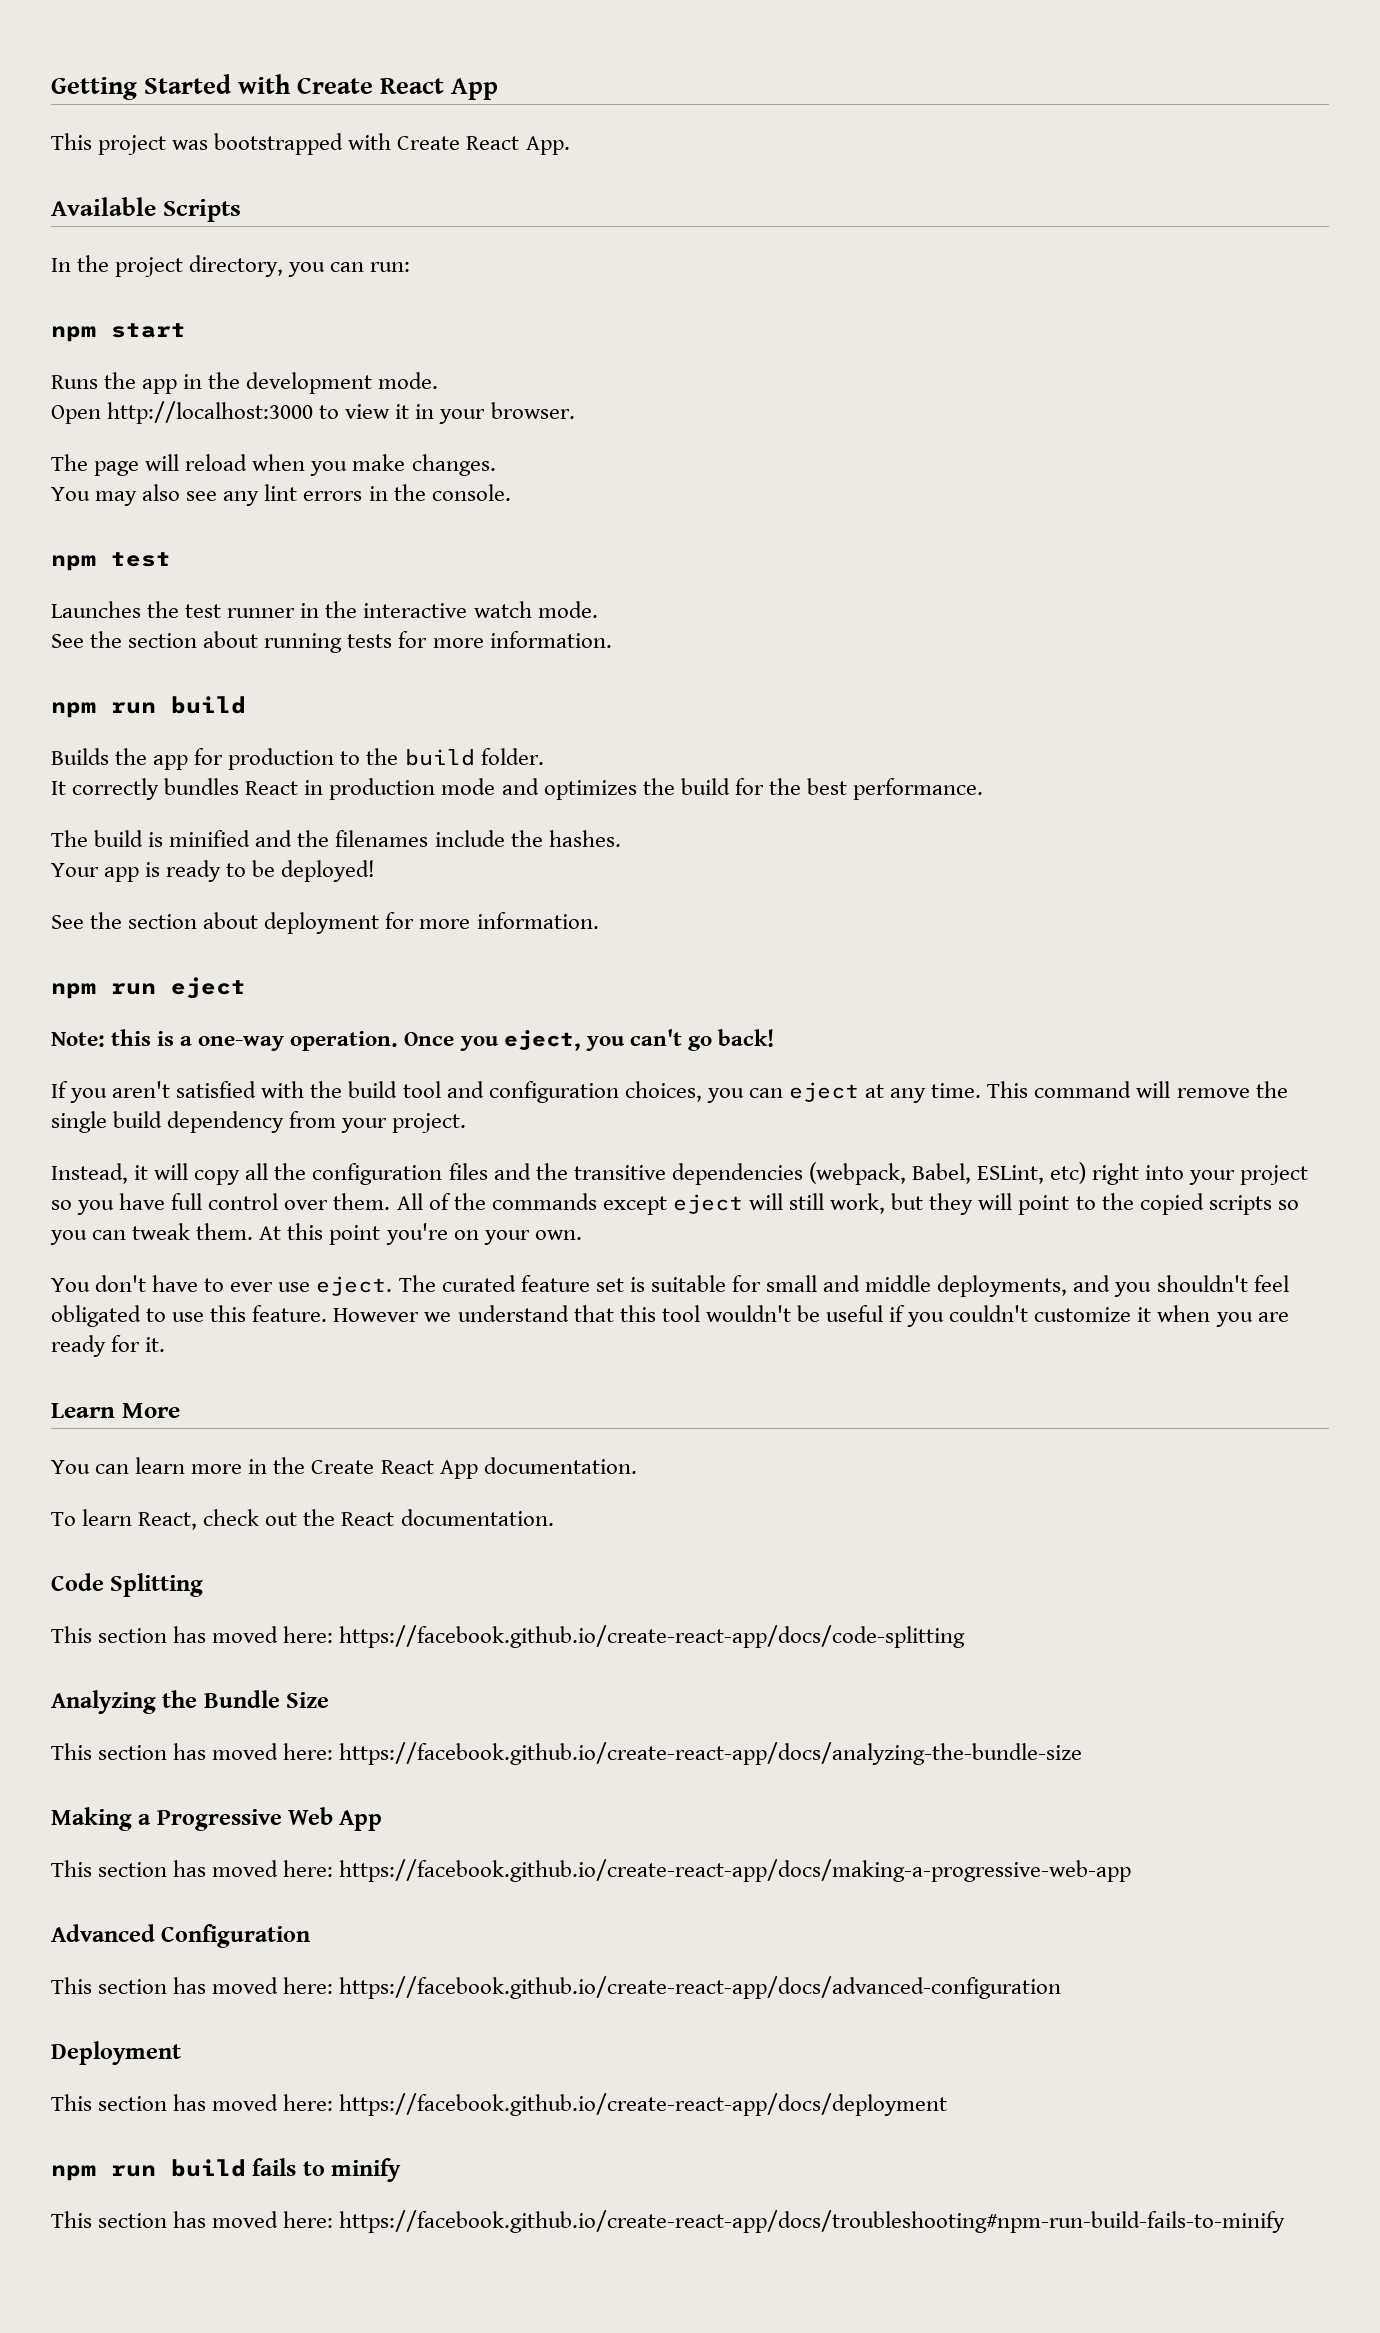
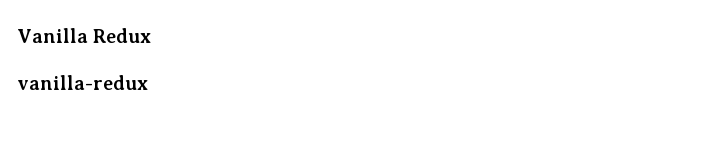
[51,74,499,100] [51,133,570,155] [51,197,241,222] [51,255,411,277] [51,323,186,342] [51,372,439,394] [51,401,575,424] [51,454,496,476] [51,484,511,506] [51,552,171,571] [51,601,598,618] [51,631,612,653] [51,696,246,718] [51,748,544,770] [51,778,984,800] [51,830,621,847] [51,860,376,882] [51,912,599,934] [51,977,246,999] [51,1029,774,1051] [51,1081,1288,1103] [51,1111,467,1133] [51,1162,1309,1185] [51,1193,1299,1215] [50,1223,582,1245] [51,1275,1289,1297] [51,1305,1289,1327] [51,1335,166,1357] [51,1403,180,1418] [51,1457,637,1479] [51,1509,554,1530] [51,1573,204,1597] [51,1625,966,1648] [51,1690,330,1714] [51,1742,1083,1765] [51,1807,383,1831] [51,1859,1132,1882] [51,1924,311,1948] [51,1976,1062,1999] [51,2041,181,2065] [51,2093,948,2116] [51,2158,402,2182] [51,2210,1286,2233] Getting Started with Create React App // This project was bootstrapped with Create React App. // Available Scripts // In the project directory, you can run: // npm start // Runs the app in the development mode. // Open http://localhost:3000 to view it in your browser. // The page will reload when you make changes. // You may also see any lint errors in the console. // npm test // Launches the test runner in the interactive watch mode. // See the section about running tests for more information. // npm run build // Builds the app for production to the build folder. // It correctly bundles React in production mode and optimizes the build for the best performance. // The build is minified and the filenames include the hashes. // Your app is ready to be deployed! // See the section about deployment for more information. // npm run eject // Note: this is a one-way operation. Once you eject, you can't go back! // If you aren't satisfied with the build tool and configuration choices, you can eject at any time. This command will remove the single build dependency from your project. // Instead, it will copy all the configuration files and the transitive dependencies (webpack, Babel, ESLint, etc) right into your project so you have full control over them. All of the commands except eject will still work, but they will point to the copied scripts so you can tweak them. At this point you're on your own. // You don't have to ever use eject. The curated feature set is suitable for small and middle deployments, and you shouldn't feel obligated to use this feature. However we understand that this tool wouldn't be useful if you couldn't customize it when you are ready for it. // Learn More // You can learn more in the Create React App documentation. // To learn React, check out the React documentation. // Code Splitting // This section has moved here: https://facebook.github.io/create-react-app/docs/code-splitting // Analyzing the Bundle Size // This section has moved here: https://facebook.github.io/create-react-app/docs/analyzing-the-bundle-size // Making a Progressive Web App // This section has moved here: https://facebook.github.io/create-react-app/docs/making-a-progressive-web-app // Advanced Configuration // This section has moved here: https://facebook.github.io/create-react-app/docs/advanced-configuration // Deployment // This section has moved here: https://facebook.github.io/create-react-app/docs/deployment // npm run build fails to minify // This section has moved here: https://facebook.github.io/create-react-app/docs/troubleshooting#npm-run-build-fails-to-minify -> [17,28,152,43] [17,75,148,90] Vanilla Redux // vanilla-redux

